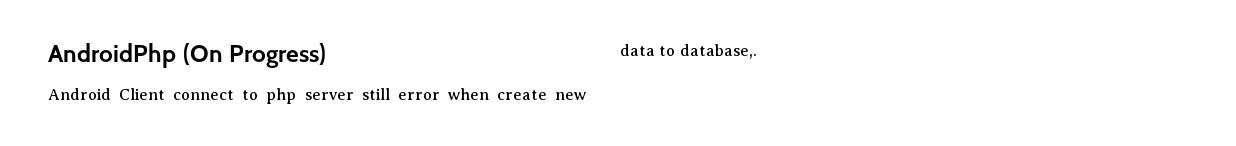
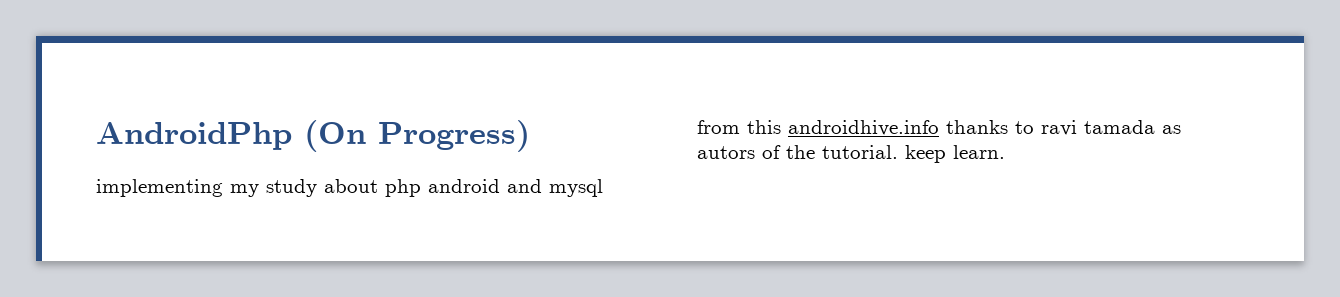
[48,88,587,104] [620,44,757,59] Android Client connect to php server still error when create new data to database,. -> [96,179,603,197] [697,120,1181,136] [697,145,1005,163] implementing my study about php android and mysql from this androidhive.info thanks to ravi tamada as autors of the tutorial. keep learn.

